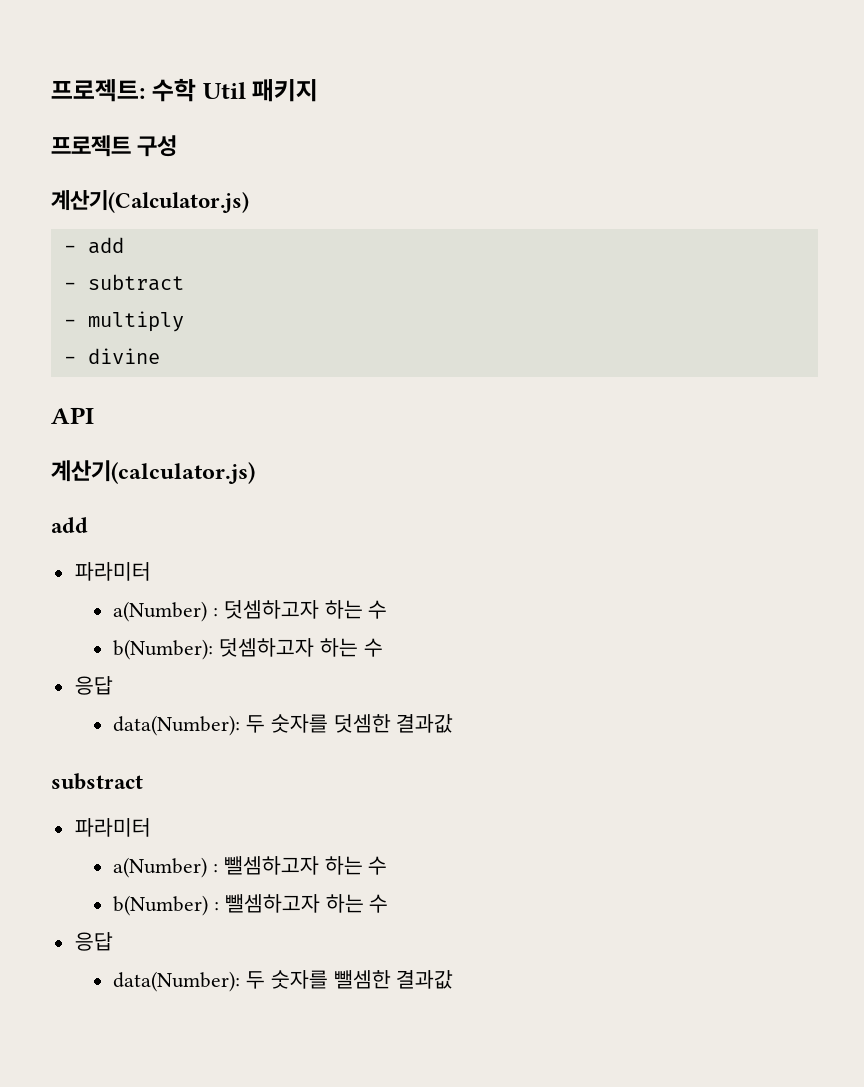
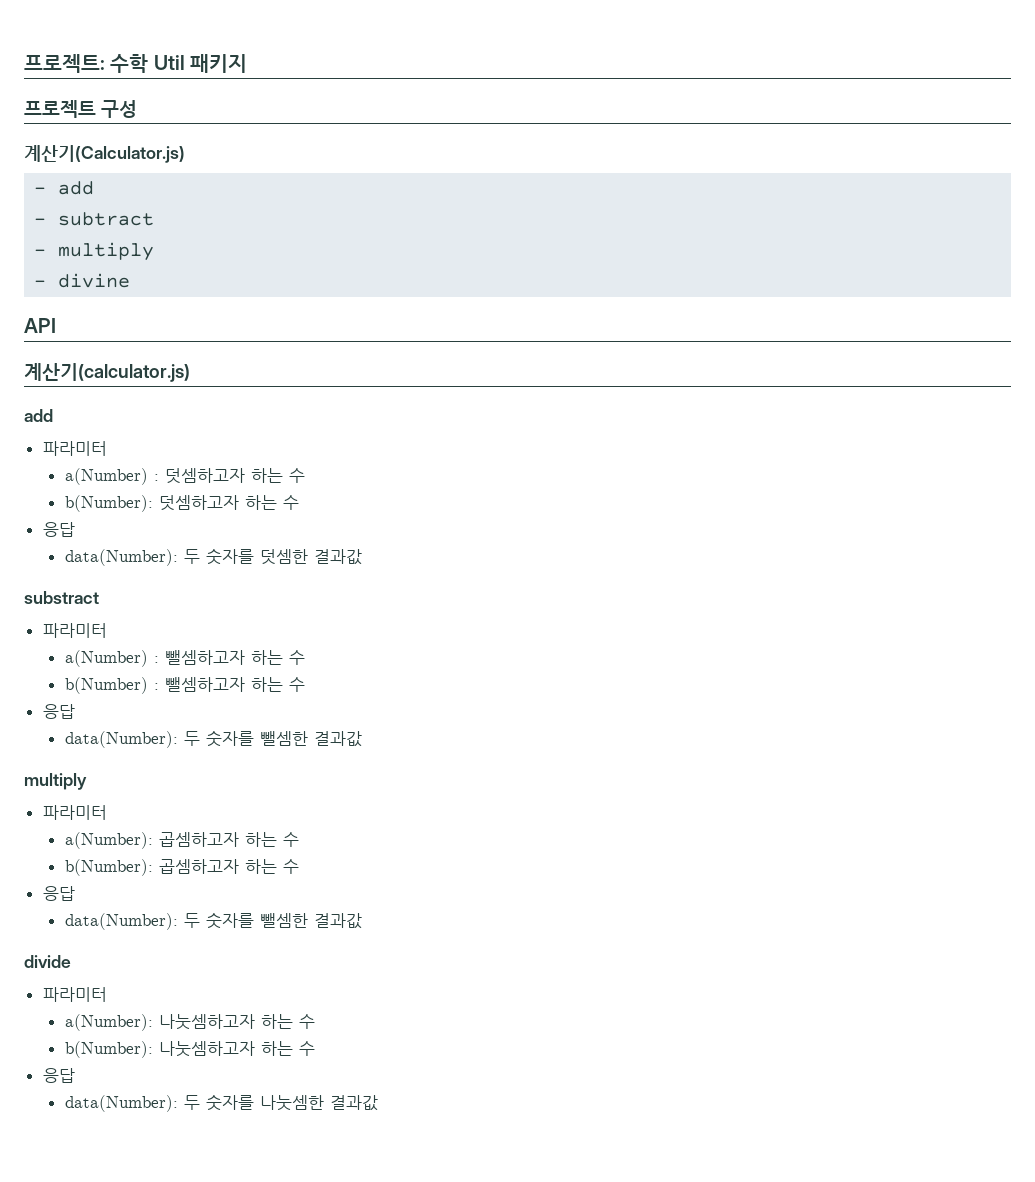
(454, 979) none -> [24,773,87,790] [42,805,107,820] [64,832,299,849] [64,859,299,876] [42,886,75,901] [64,912,362,930] [24,955,71,968] [42,987,107,1002] [64,1014,315,1031] [64,1041,315,1058] [42,1068,75,1083] [64,1094,378,1112] // multiply // 파라미터 // a(Number): 곱셈하고자 하는 수 // b(Number): 곱셈하고자 하는 수 // 응답 // data(Number): 두 숫자를 뺄셈한 결과값 // divide // 파라미터 // a(Number): 나눗셈하고자 하는 수 // b(Number): 나눗셈하고자 하는 수 // 응답 // data(Number): 두 숫자를 나눗셈한 결과값

